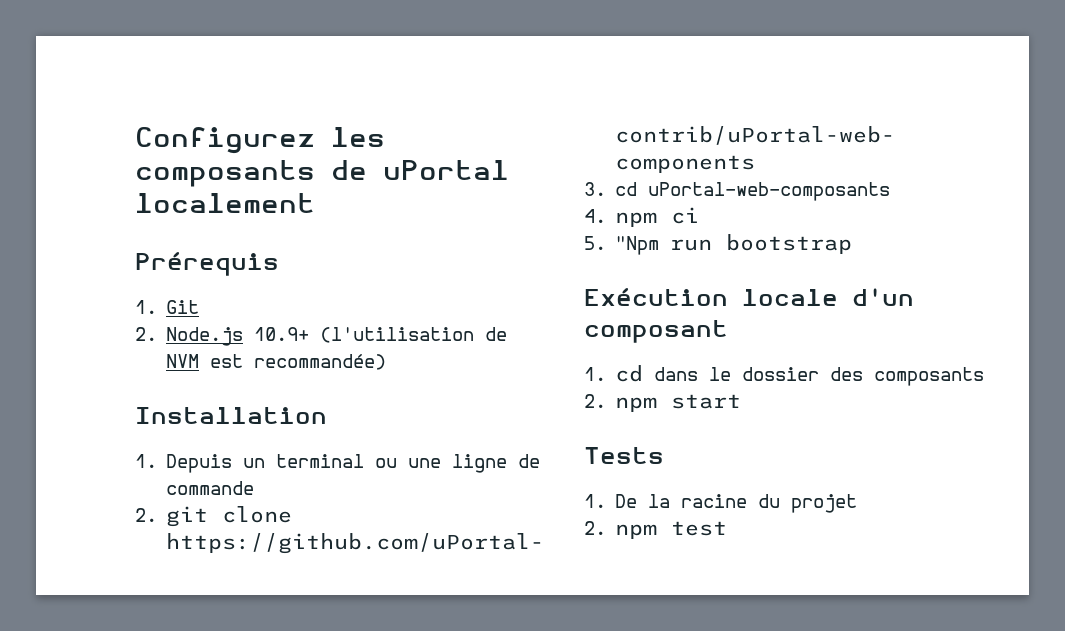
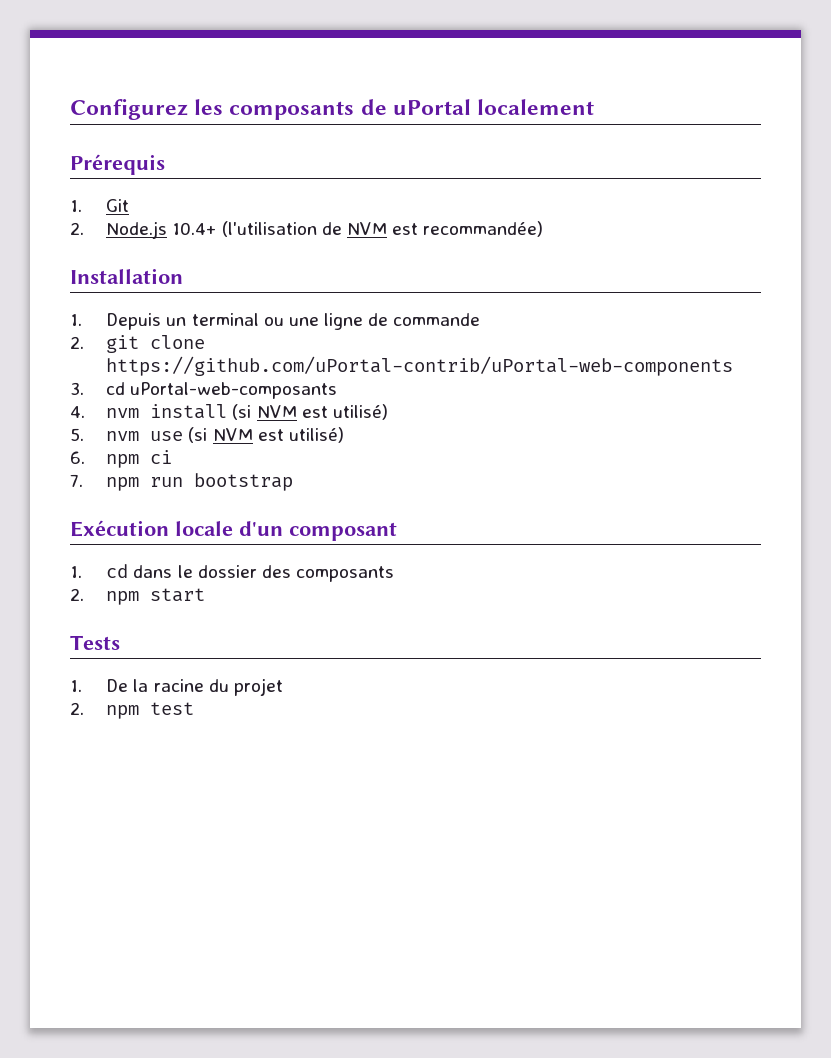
[254,327,310,341] 10.9+ -> [172,222,217,235] 10.4+
(606, 216) none -> [106,404,388,420] [70,427,344,443] [70,451,85,464] nvm install (si NVM est utilisé) // 5. nvm use (si NVM est utilisé) // 6.
[584,236,660,255] 5. "Npm -> [70,474,140,491] 7. npm

